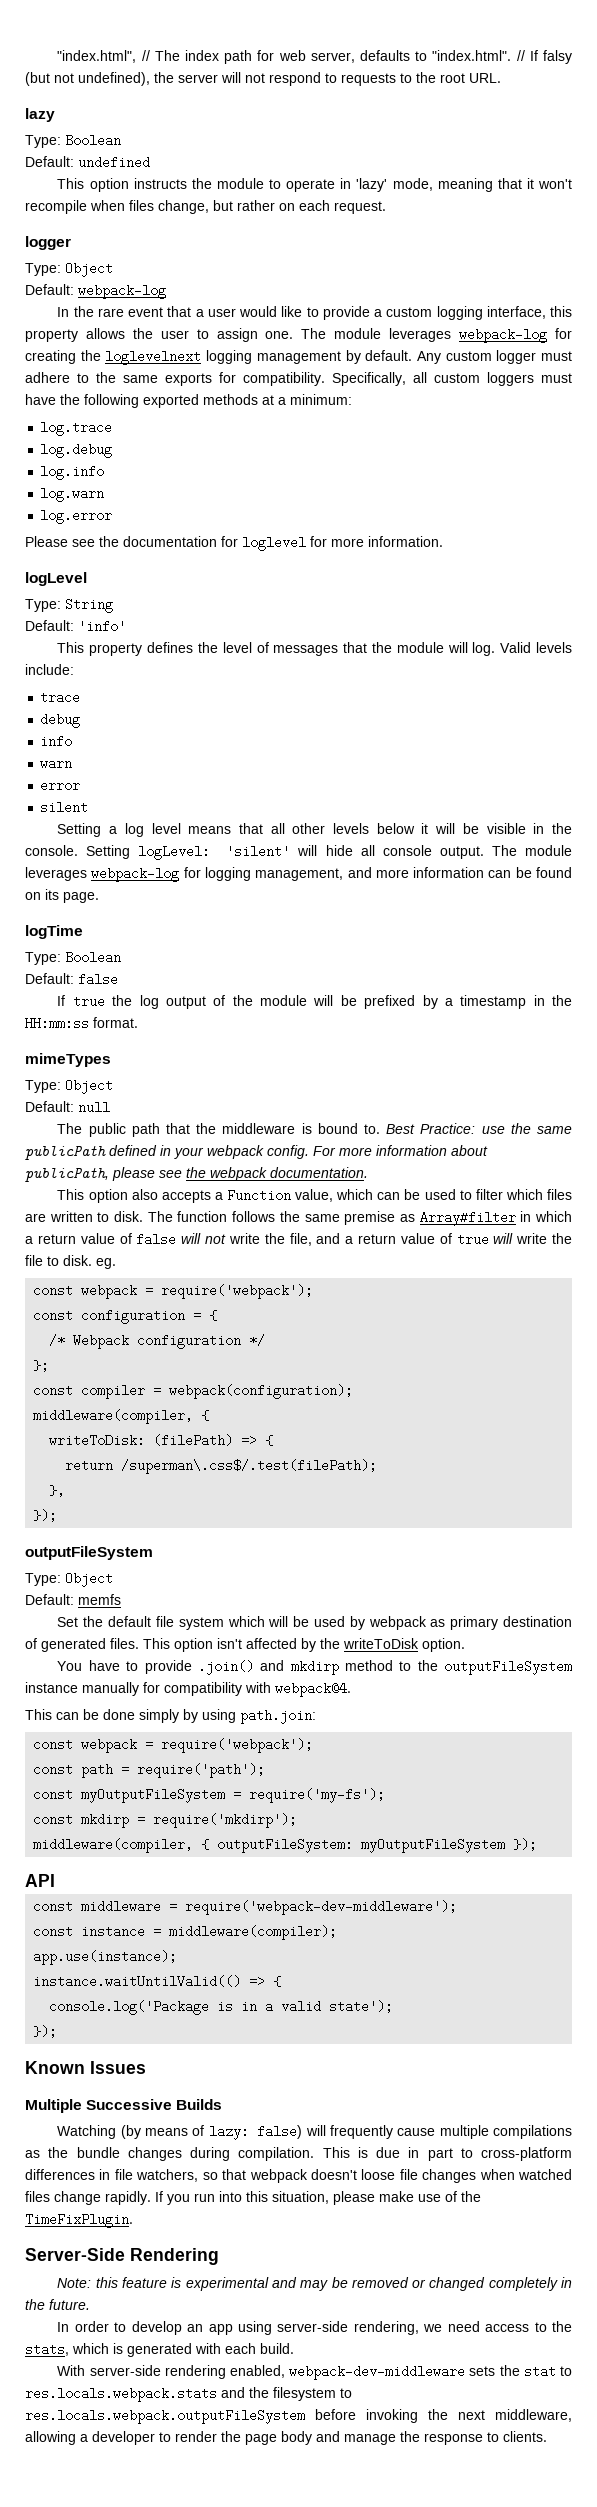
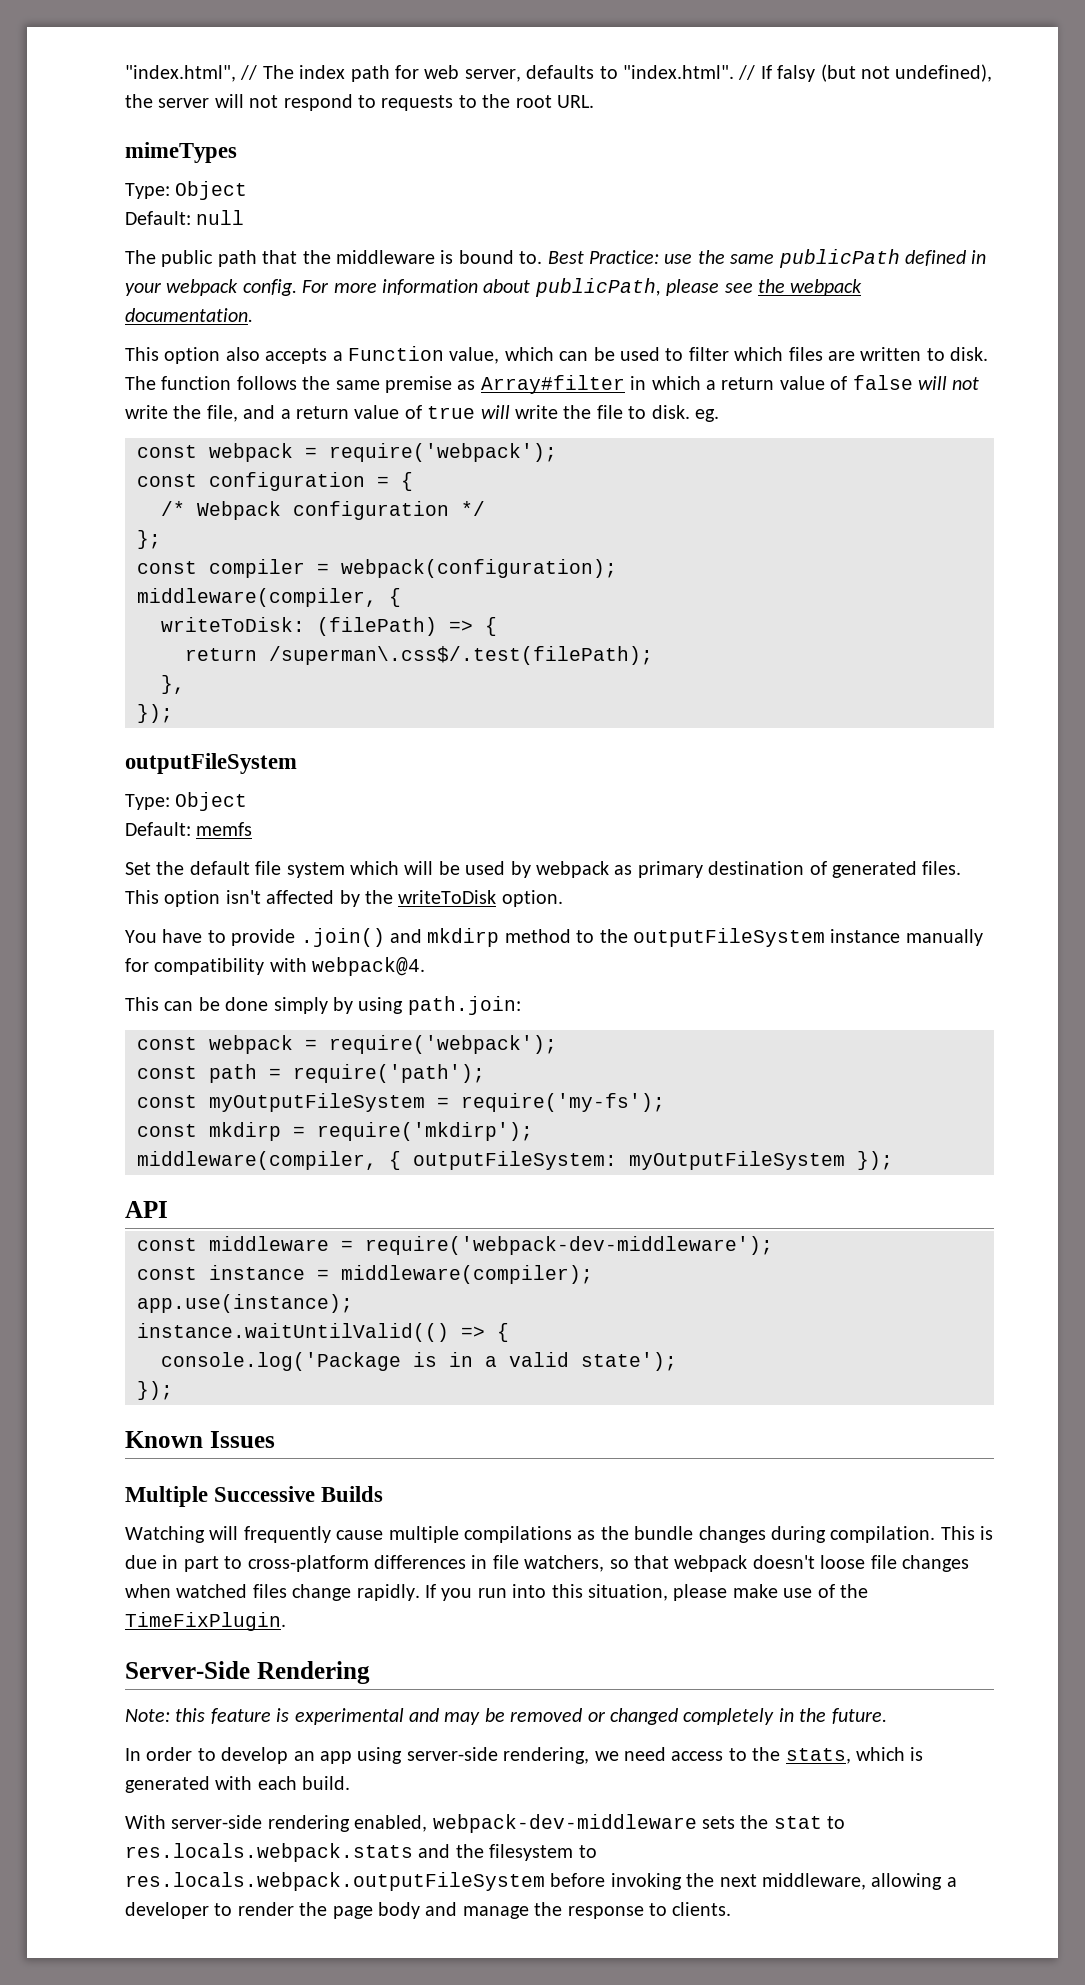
[25,108,55,122] [25,134,121,148] [25,156,150,169] [57,178,573,192] [25,200,386,214] [25,236,71,250] [25,262,113,277] [25,284,166,299] [57,306,573,320] [25,328,573,343] [25,350,572,365] [25,372,572,386] [25,394,352,408] [40,421,113,436] [40,443,113,458] [40,465,105,480] [40,487,105,502] [40,509,113,524] [25,536,443,551] [25,572,87,586] [25,598,113,613] [25,620,126,633] [57,642,572,656] [25,664,74,675] [40,691,81,704] [40,713,81,728] [40,735,73,748] [40,757,73,770] [40,779,81,792] [40,801,89,814] [57,823,572,837] [25,845,572,860] [25,867,573,882] [25,889,99,903] [25,925,83,939] [25,951,121,965] [25,973,118,986] [57,995,573,1009] [25,1017,138,1030] // lazy // Type: Boolean // Default: undefined // This option instructs the module to operate in 'lazy' mode, meaning that it won't recompile when files change, but rather on each request. // logger // Type: Object // Default: webpack-log // In the rare event that a user would like to provide a custom logging interface, this property allows the user to assign one. The module leverages webpack-log for creating the loglevelnext logging management by default. Any custom logger must adhere to the same exports for compatibility. Specifically, all custom loggers must have the following exported methods at a minimum: // log.trace // log.debug // log.info // log.warn // log.error // Please see the documentation for loglevel for more information. // logLevel // Type: String // Default: 'info' // This property defines the level of messages that the module will log. Valid levels include: // trace // debug // info // warn // error // silent // Setting a log level means that all other levels below it will be visible in the console. Setting logLevel: 'silent' will hide all console output. The module leverages webpack-log for logging management, and more information can be found on its page. // logTime // Type: Boolean // Default: false // If true the log output of the module will be prefixed by a timestamp in the HH:mm:ss format. -> (594, 101) none
[120,2125,303,2140] (by means of lazy: false) -> (205, 1534) none

